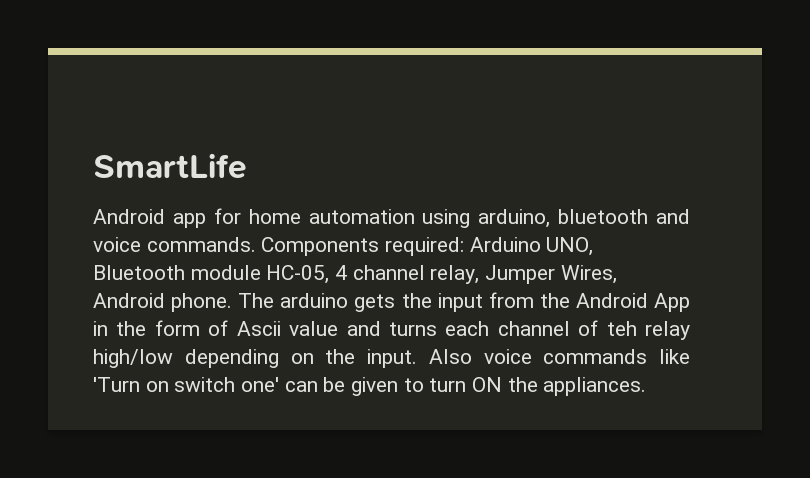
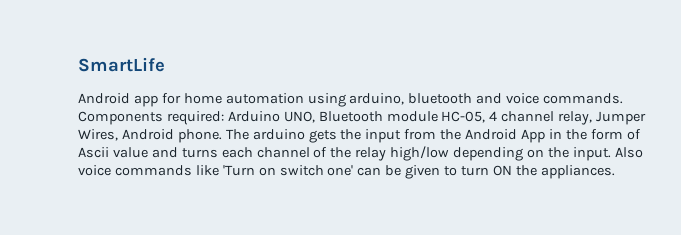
[606,321,637,336] teh -> [330,147,352,158] the

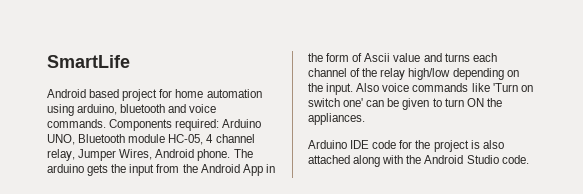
[133,95,158,107] app -> [89,89,158,101] based project
(615, 172) none -> [308,140,504,152] [308,155,529,167] // Arduino IDE code for the project is also attached along with the Android Studio code.

